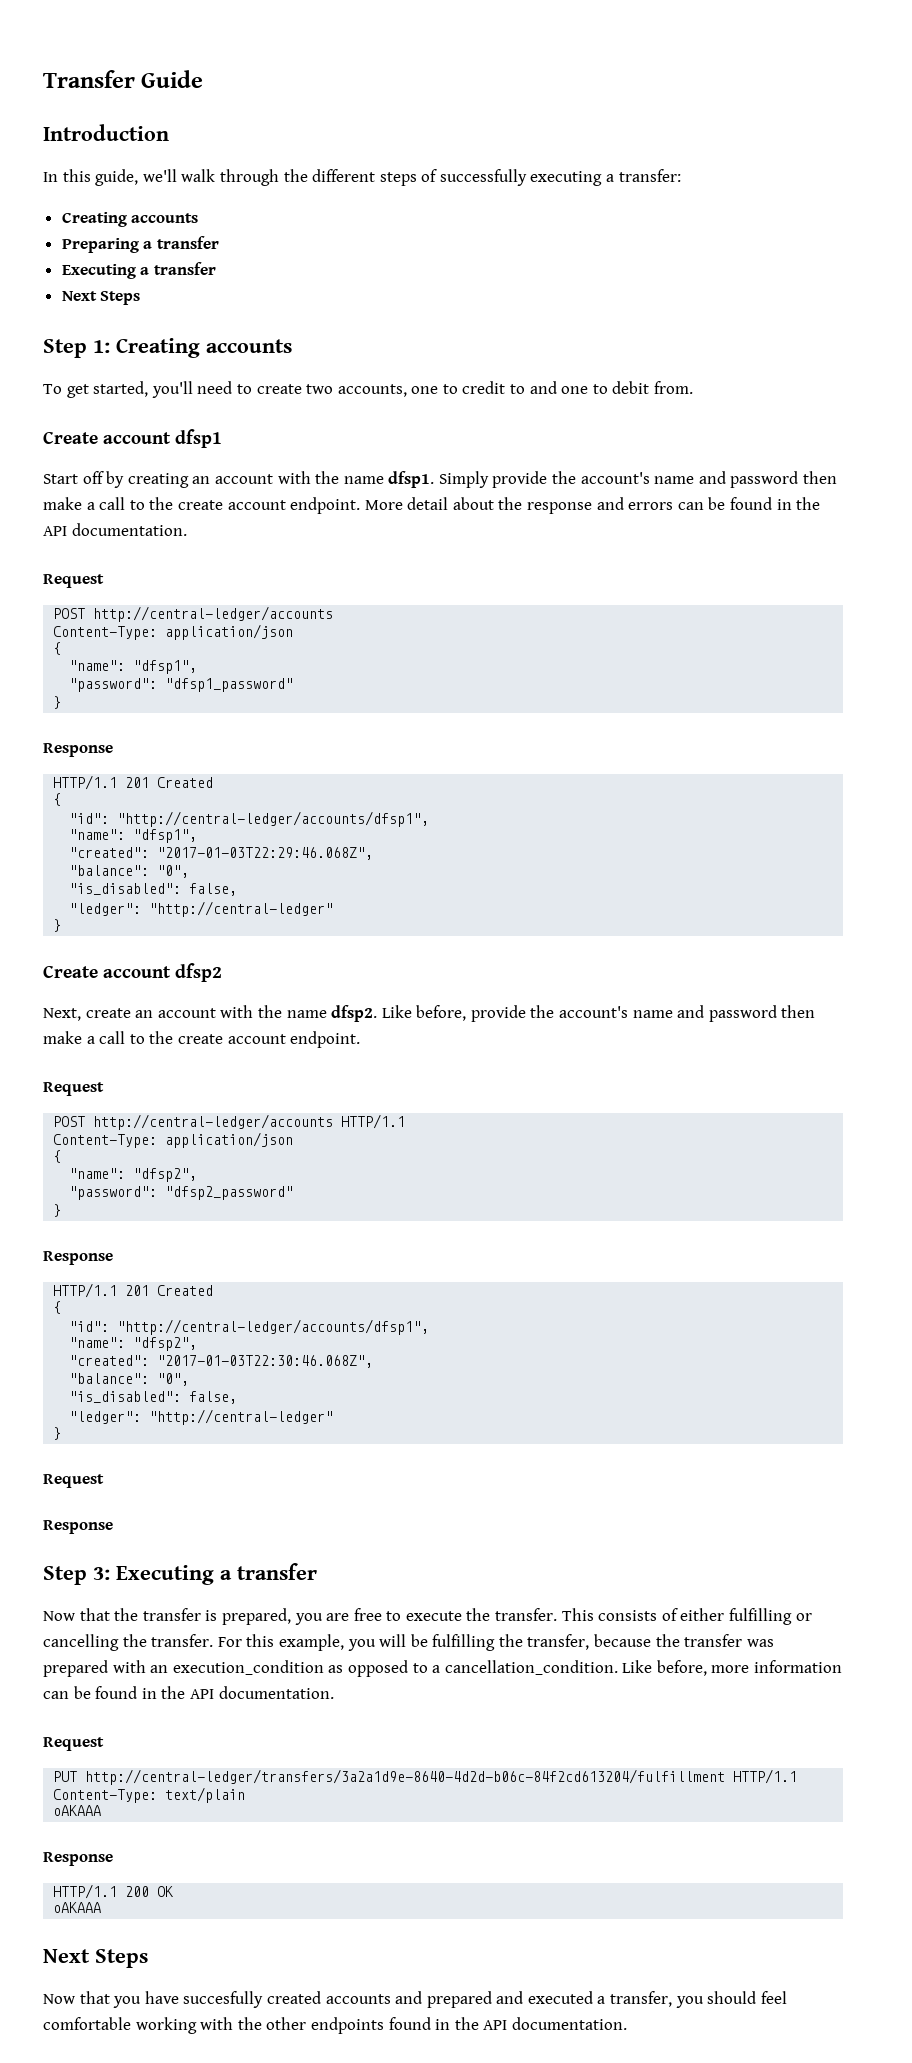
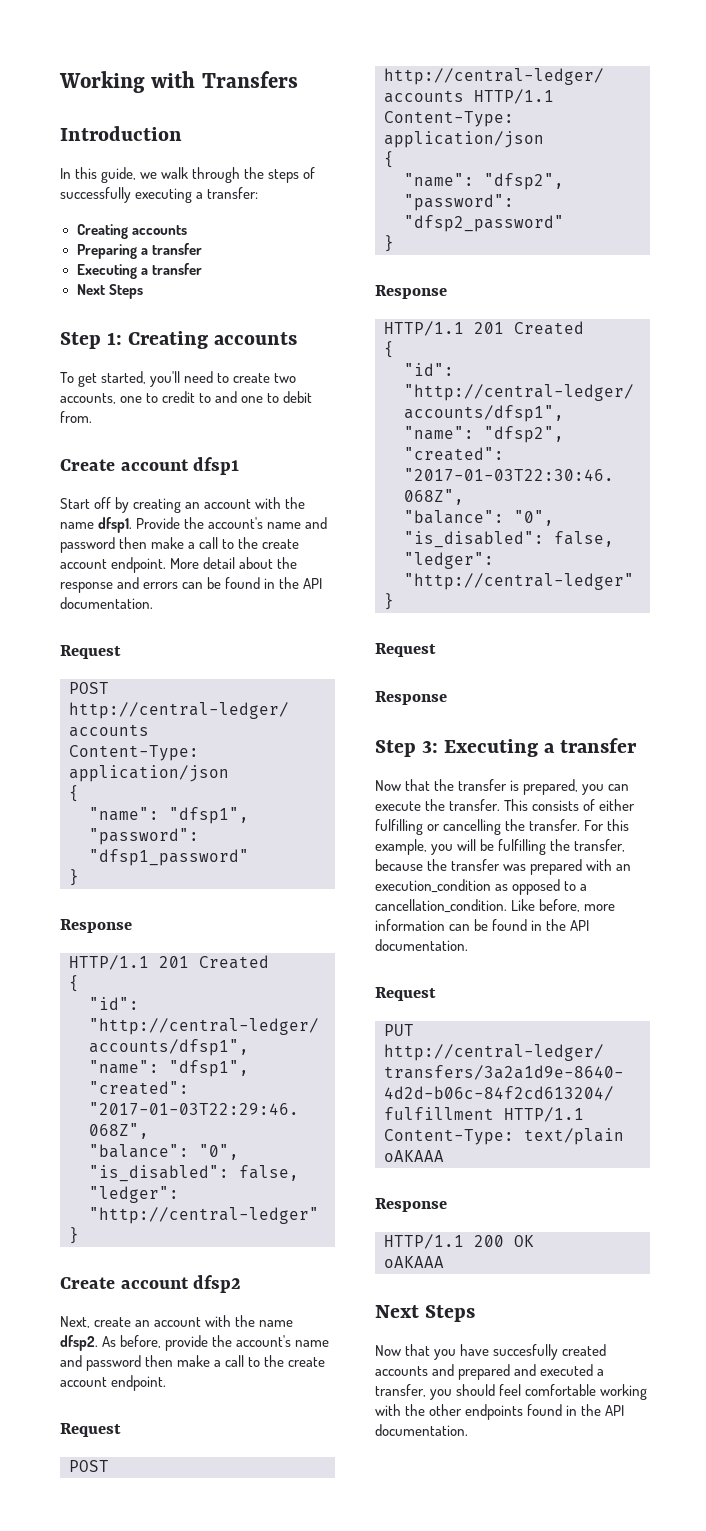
[43,70,204,88] Transfer Guide -> [59,71,298,93] Working with Transfers
[142,169,177,182] we'll -> [140,172,158,179] we
[312,169,376,182] different -> (265, 173) none
[438,471,548,488] Simply provide -> [136,517,181,529] Provide
[381,1005,412,1018] Like -> [102,1336,117,1347] As
[326,1608,402,1621] are free to -> [608,784,630,791] can

